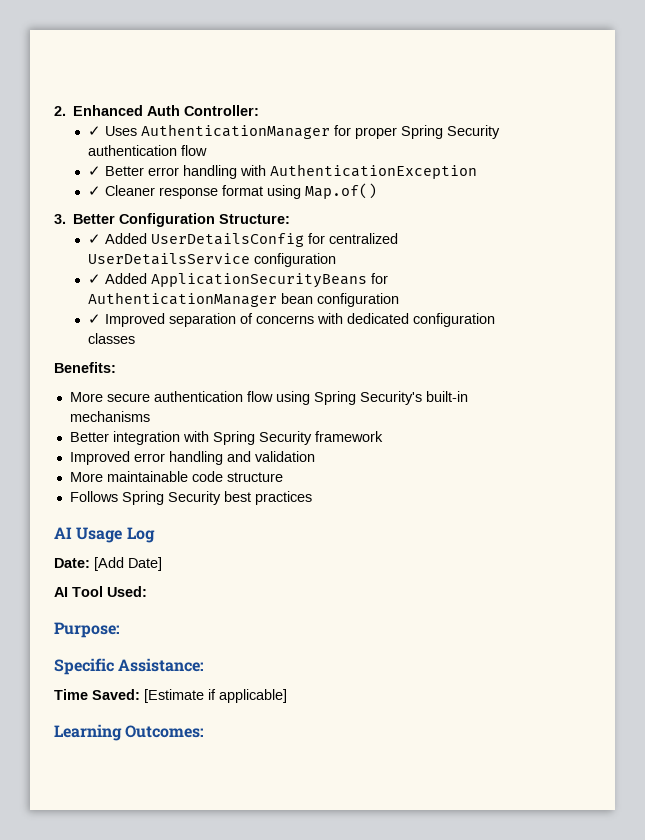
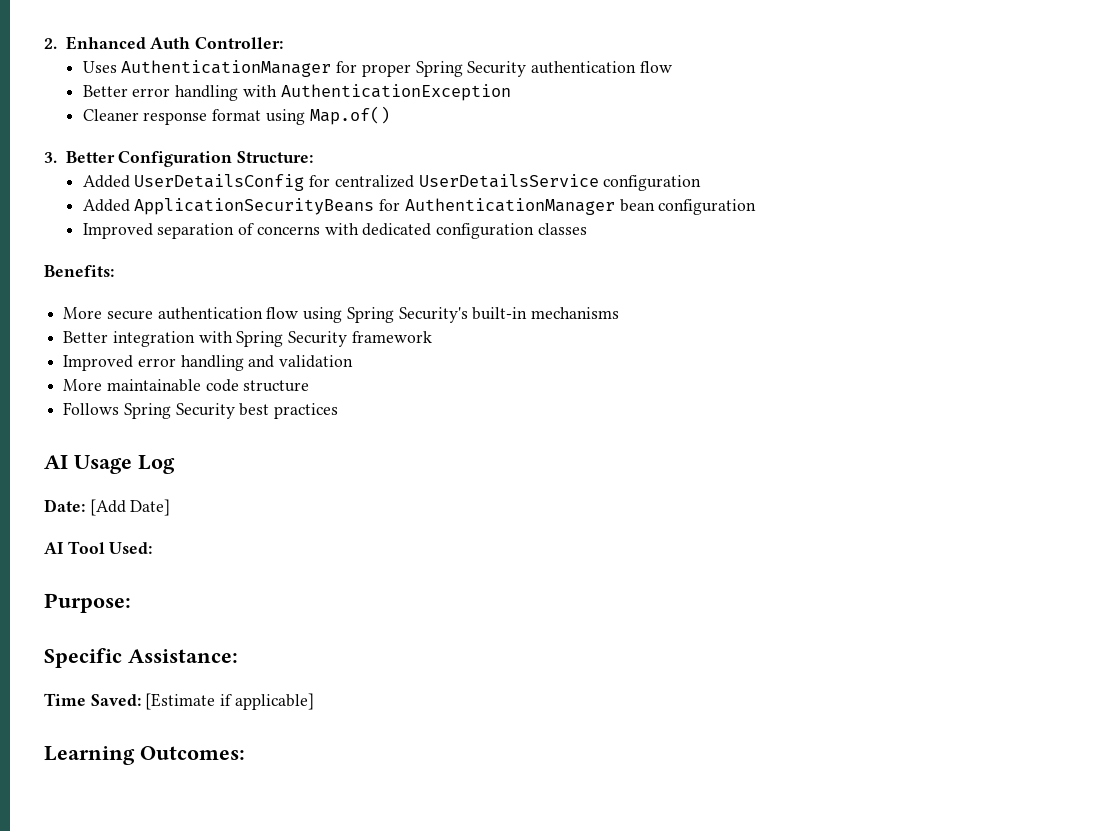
[88,126,102,136] ✓ -> (284, 43) none
[88,166,102,176] ✓ -> (672, 67) none
[88,186,102,196] ✓ -> (511, 92) none
[88,234,102,244] ✓ -> (314, 157) none
[88,274,102,284] ✓ -> (702, 183) none
[88,314,102,324] ✓ -> (757, 207) none

